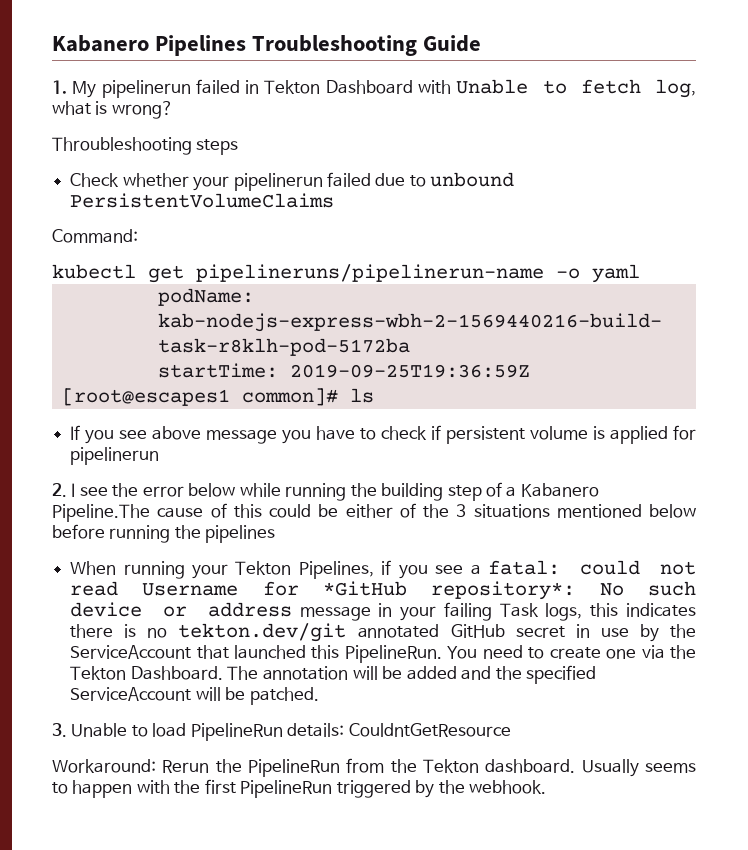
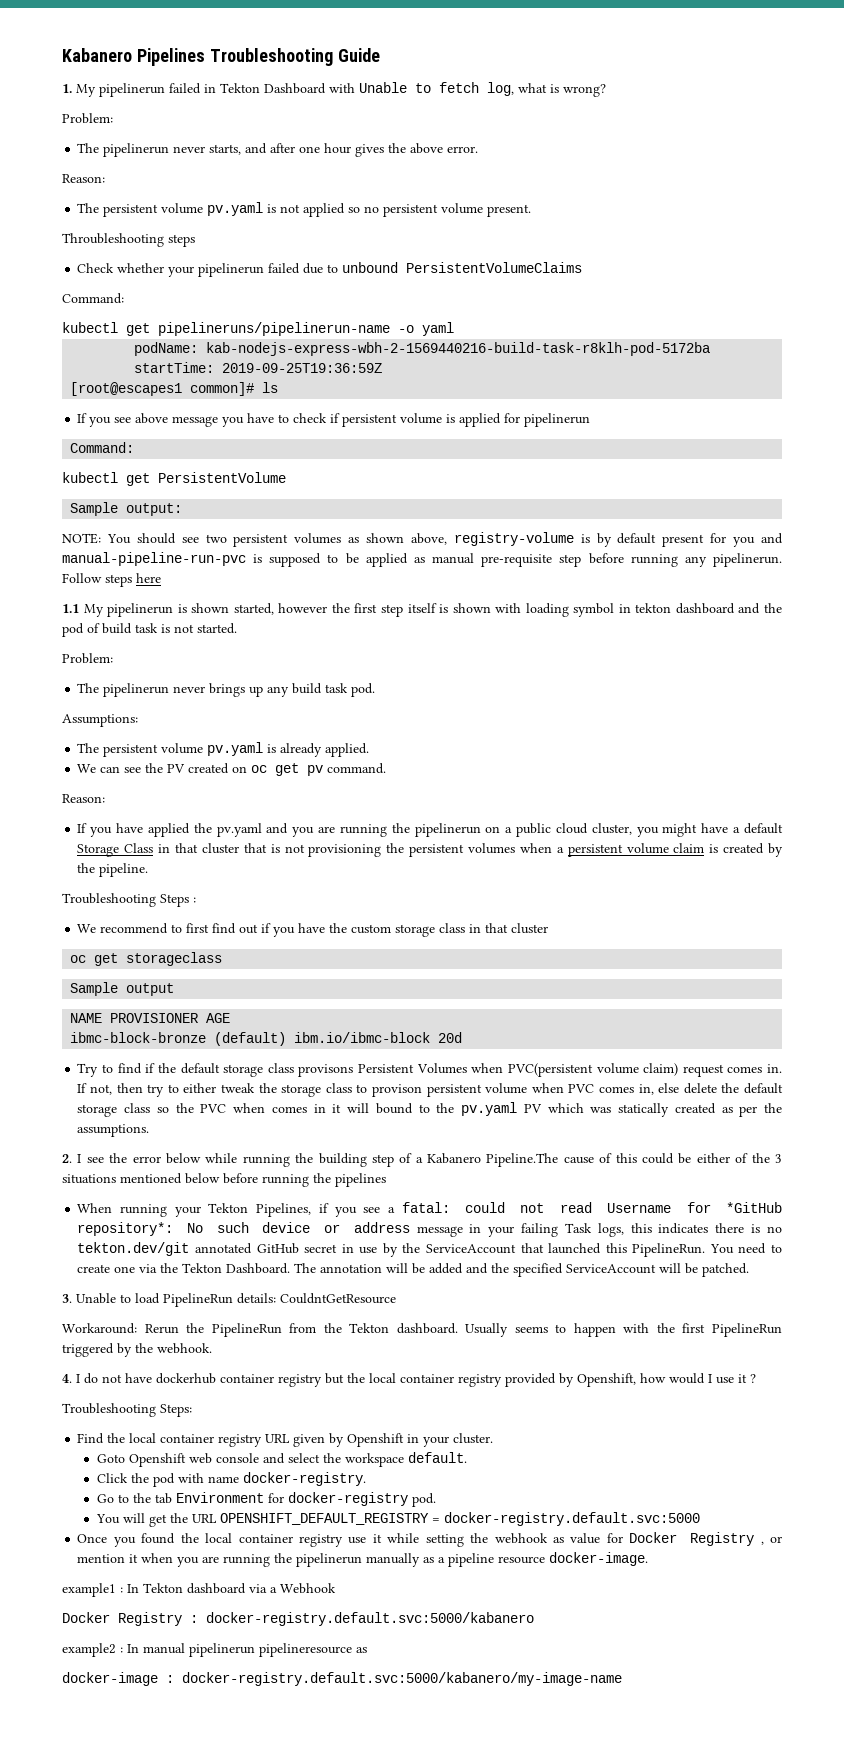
(173, 110) none -> [62,113,113,124] [77,143,479,157] [62,174,105,183] [77,202,532,217] // Problem: // The pipelinerun never starts, and after one hour gives the above error. // Reason: // The persistent volume pv.yaml is not applied so no persistent volume present.
(160, 456) none -> [70,442,135,453] [62,472,286,486] [70,502,183,516] [62,532,783,547] [62,552,782,567] [62,573,161,587] [62,603,782,617] [62,623,237,637] [62,653,113,664] [77,683,376,697] [62,714,138,727] [77,742,370,757] [77,763,387,776] [62,794,105,803] [77,823,783,837] [77,843,784,857] [77,863,149,877] [62,893,196,907] [77,923,549,937] [70,952,223,966] [70,982,175,996] [70,1013,231,1023] [70,1032,463,1046] [77,1063,782,1077] [77,1083,784,1097] [77,1102,782,1117] [77,1124,150,1137] // Command: // kubectl get PersistentVolume // Sample output: // NOTE: You should see two persistent volumes as shown above, registry-volume is by default present for you and manual-pipeline-run-pvc is supposed to be applied as manual pre-requisite step before running any pipelinerun. Follow steps here // 1.1 My pipelinerun is shown started, however the first step itself is shown with loading symbol in tekton dashboard and the pod of build task is not started. // Problem: // The pipelinerun never brings up any build task pod. // Assumptions: // The persistent volume pv.yaml is already applied. // We can see the PV created on oc get pv command. // Reason: // If you have applied the pv.yaml and you are running the pipelinerun on a public cloud cluster, you might have a default Storage Class in that cluster that is not provisioning the persistent volumes when a persistent volume claim is created by the pipeline. // Troubleshooting Steps : // We recommend to first find out if you have the custom storage class in that cluster // oc get storageclass // Sample output // NAME PROVISIONER AGE // ibmc-block-bronze (default) ibm.io/ibmc-block 20d // Try to find if the default storage class provisons Persistent Volumes when PVC(persistent volume claim) request comes in. If not, then try to either tweak the storage class to provison persistent volume when PVC comes in, else delete the default storage class so the PVC when comes in it will bound to the pv.yaml PV which was statically created as per the assumptions.
(547, 787) none -> [62,1373,756,1387] [62,1403,192,1417] [77,1433,494,1447] [96,1452,467,1467] [96,1472,366,1487] [96,1492,436,1507] [95,1512,700,1527] [77,1532,782,1547] [77,1552,649,1567] [62,1583,336,1597] [62,1612,534,1626] [62,1643,367,1657] [62,1672,622,1686] // 4. I do not have dockerhub container registry but the local container registry provided by Openshift, how would I use it ? // Troubleshooting Steps: // Find the local container registry URL given by Openshift in your cluster. // Goto Openshift web console and select the workspace default. // Click the pod with name docker-registry. // Go to the tab Environment for docker-registry pod. // You will get the URL OPENSHIFT_DEFAULT_REGISTRY = docker-registry.default.svc:5000 // Once you found the local container registry use it while setting the webhook as value for Docker Registry , or mention it when you are running the pipelinerun manually as a pipeline resource docker-image. // example1 : In Tekton dashboard via a Webhook // Docker Registry : docker-registry.default.svc:5000/kabanero // example2 : In manual pipelinerun pipelineresource as // docker-image : docker-registry.default.svc:5000/kabanero/my-image-name

